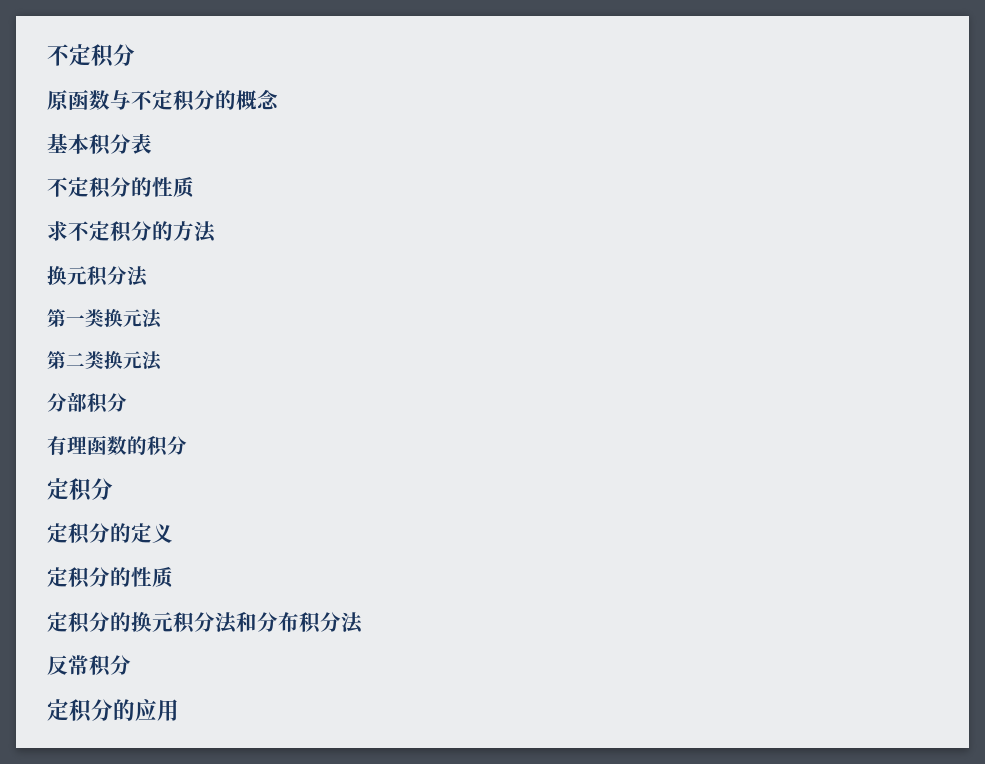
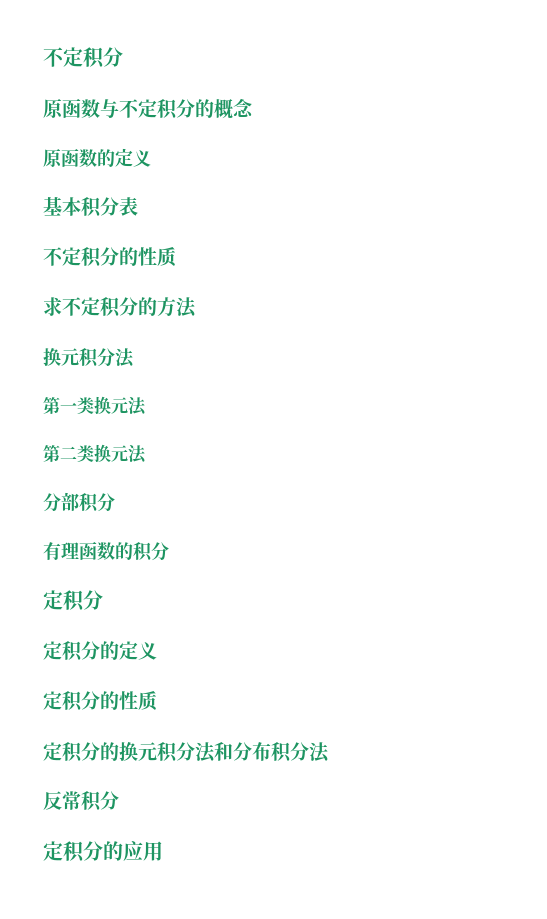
(279, 99) none -> [43,148,151,167] // 原函数的定义

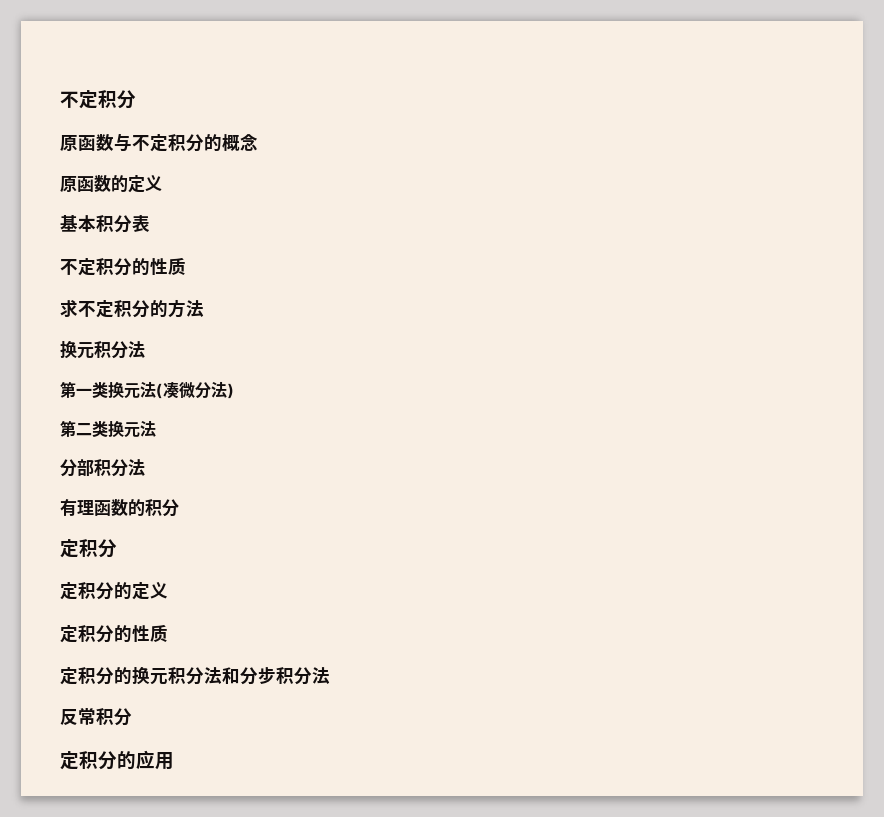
(147, 406) none -> [156,381,234,399] (凑微分法)
(115, 502) none -> [128,459,145,476] 法
[252,742,271,761] 布 -> [258,667,276,684] 步

